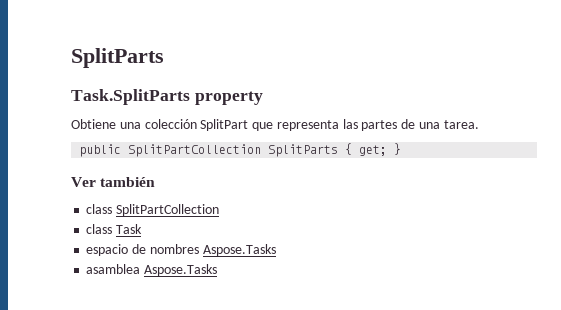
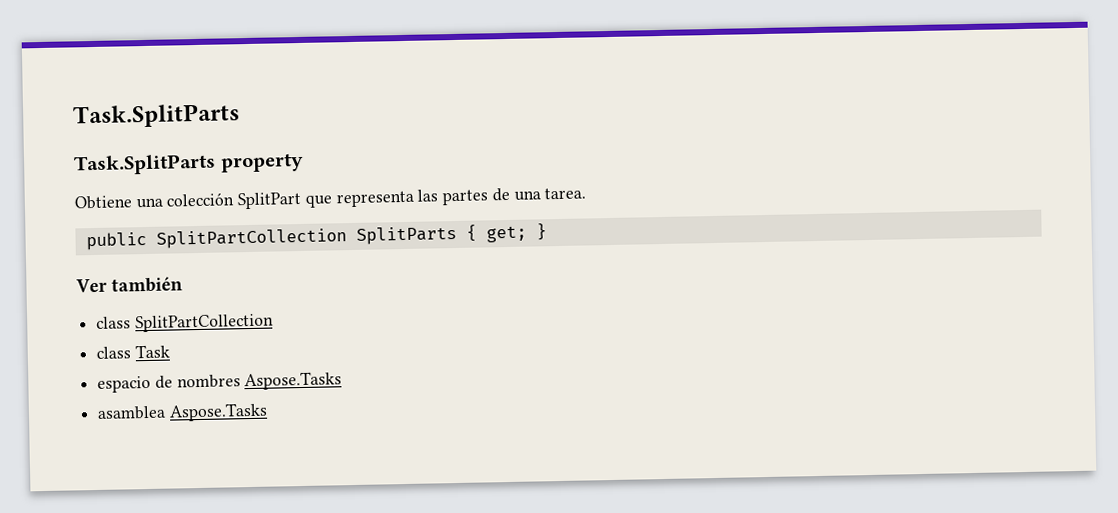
[71,48,164,68] SplitParts -> [73,103,240,129] Task.SplitParts

